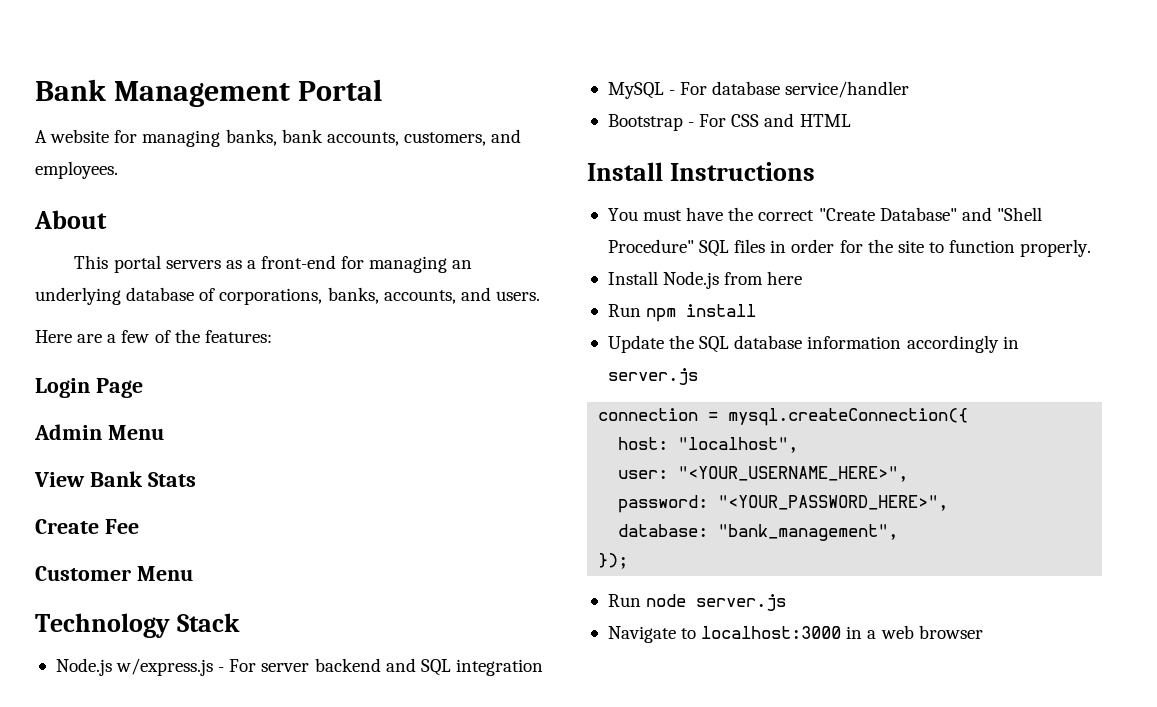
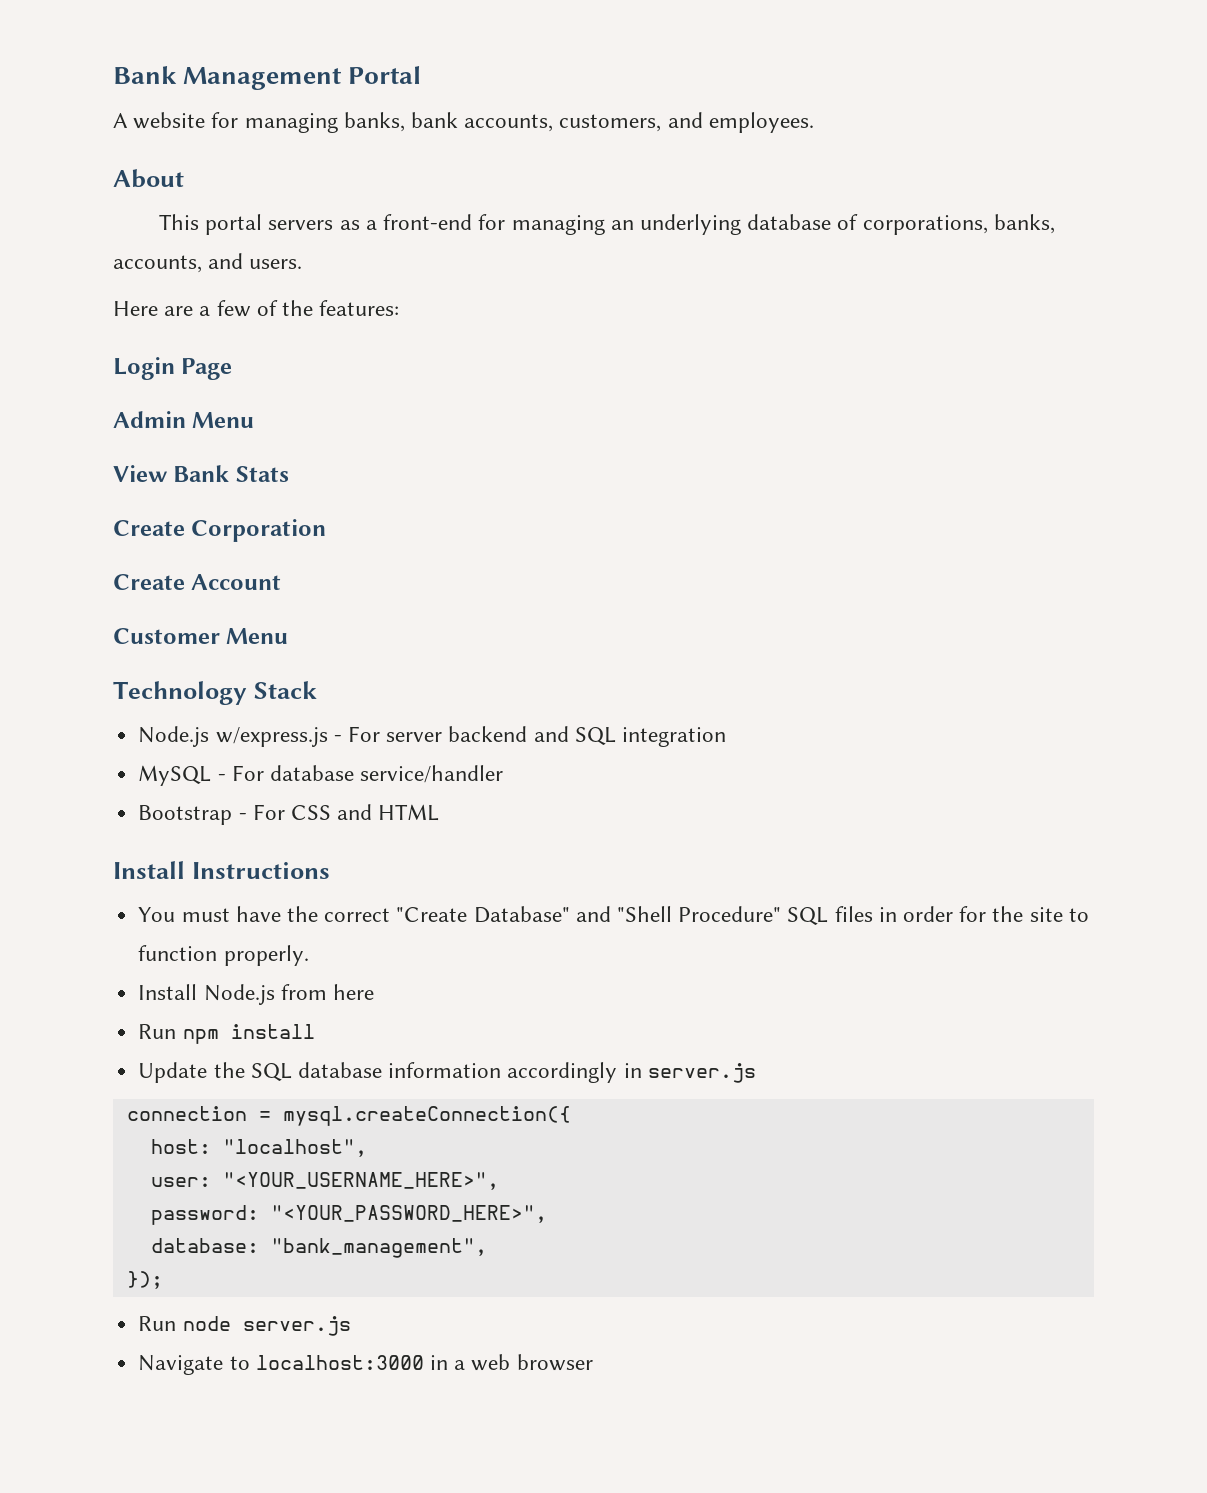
[104,519,139,534] Fee -> [191,519,327,542] [113,574,282,590] Corporation // Create Account

